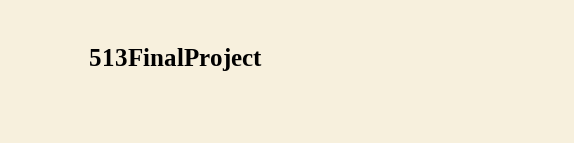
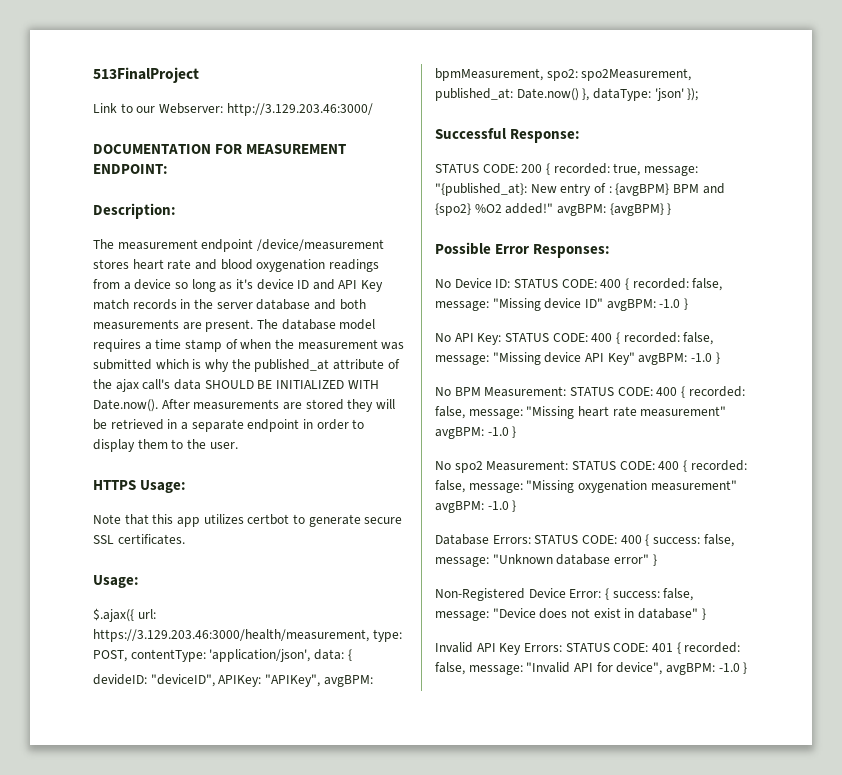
(262, 59) none -> [93,103,373,116] [93,144,347,154] [93,164,168,174] [93,203,176,219] [93,239,384,252] [93,259,379,272] [93,279,384,292] [93,299,366,310] [93,319,376,332] [93,339,405,352] [93,359,400,372] [93,379,379,392] [93,399,395,412] [93,419,365,432] [93,439,238,452] [93,480,187,493] [93,514,403,527] [93,534,185,545] [93,575,139,588] [93,608,156,622] [93,629,402,642] [93,649,352,662] [93,674,373,687] [435,68,692,81] [435,88,699,101] [435,128,581,143] [435,163,698,176] [435,183,725,196] [435,203,672,216] [435,242,611,258] [435,278,723,291] [435,298,688,311] [435,332,714,345] [435,352,720,365] [435,386,745,398] [435,406,727,419] [435,426,517,439] [435,460,747,473] [435,480,737,493] [435,500,517,513] [435,534,734,547] [435,554,657,567] [435,588,694,601] [435,608,706,621] [435,642,741,655] [435,662,748,675] // Link to our Webserver: http://3.129.203.46:3000/ // DOCUMENTATION FOR MEASUREMENT ENDPOINT: // Description: // The measurement endpoint /device/measurement stores heart rate and blood oxygenation readings from a device so long as it's device ID and API Key match records in the server database and both measurements are present. The database model requires a time stamp of when the measurement was submitted which is why the published_at attribute of the ajax call's data SHOULD BE INITIALIZED WITH Date.now(). After measurements are stored they will be retrieved in a separate endpoint in order to display them to the user. // HTTPS Usage: // Note that this app utilizes certbot to generate secure SSL certificates. // Usage: // $.ajax({ url: https://3.129.203.46:3000/health/measurement, type: POST, contentType: 'application/json', data: { // devideID: "deviceID", APIKey: "APIKey", avgBPM: bpmMeasurement, spo2: spo2Measurement, published_at: Date.now() }, dataType: 'json' }); // Successful Response: // STATUS CODE: 200 { recorded: true, message: "{published_at}: New entry of : {avgBPM} BPM and {spo2} %O2 added!" avgBPM: {avgBPM} } // Possible Error Responses: // No Device ID: STATUS CODE: 400 { recorded: false, message: "Missing device ID" avgBPM: -1.0 } // No API Key: STATUS CODE: 400 { recorded: false, message: "Missing device API Key" avgBPM: -1.0 } // No BPM Measurement: STATUS CODE: 400 { recorded: false, message: "Missing heart rate measurement" avgBPM: -1.0 } // No spo2 Measurement: STATUS CODE: 400 { recorded: false, message: "Missing oxygenation measurement" avgBPM: -1.0 } // Database Errors: STATUS CODE: 400 { success: false, message: "Unknown database error" } // Non-Registered Device Error: { success: false, message: "Device does not exist in database" } // Invalid API Key Errors: STATUS CODE: 401 { recorded: false, message: "Invalid API for device", avgBPM: -1.0 }

